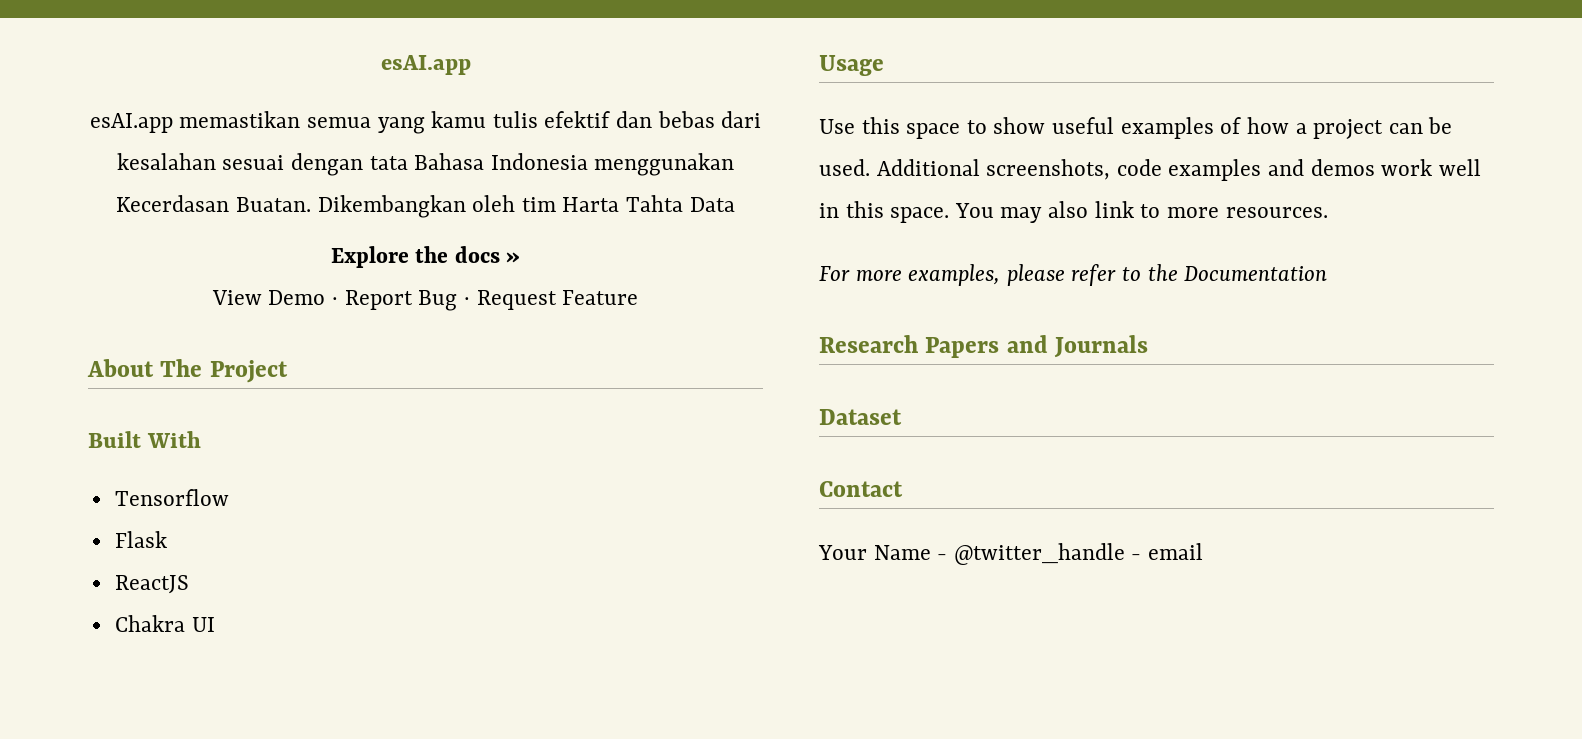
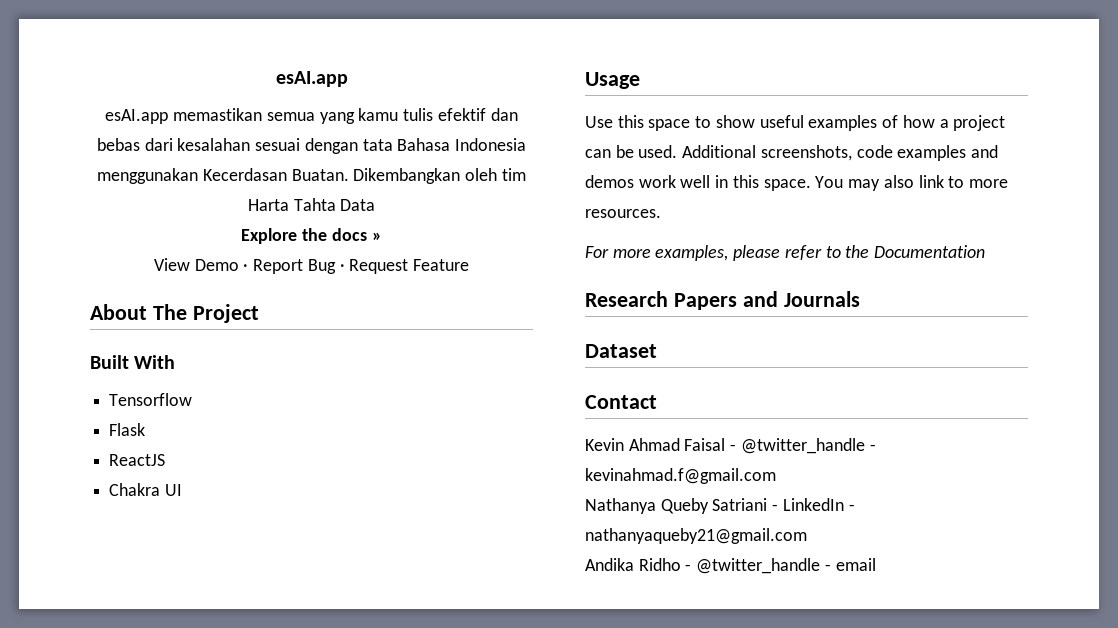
[818,545,931,560] Your Name -> [585,438,876,454] [585,468,776,484] [585,498,855,514] [585,528,807,544] [585,558,681,571] Kevin Ahmad Faisal - @twitter_handle - kevinahmad.f@gmail.com // Nathanya Queby Satriani - LinkedIn - nathanyaqueby21@gmail.com // Andika Ridho

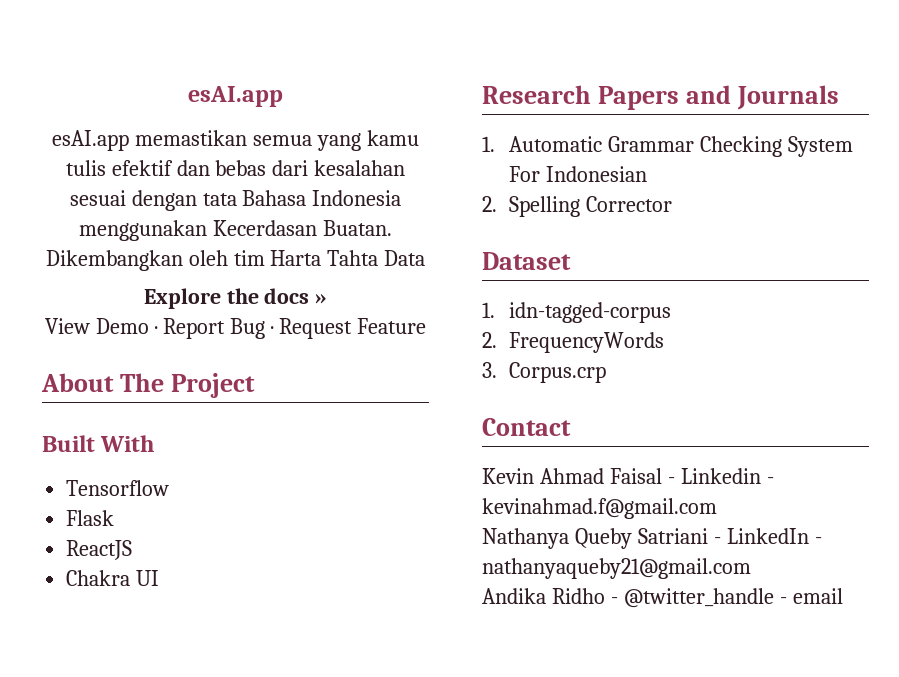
[585,72,640,89] [585,115,1006,131] [585,145,999,161] [585,175,1008,191] [585,209,661,218] [585,245,986,261] [585,291,860,310] [585,344,657,358] Usage // Use this space to show useful examples of how a project can be used. Additional screenshots, code examples and demos work well in this space. You may also link to more resources. // For more examples, please refer to the Documentation // Research Papers and Journals // Dataset -> [482,85,839,110] [482,136,853,157] [508,166,647,182] [482,196,672,217] [482,252,571,270] [482,302,671,323] [482,332,664,353] [482,362,606,383] Research Papers and Journals // 1. Automatic Grammar Checking System For Indonesian // 2. Spelling Corrector // Dataset // 1. idn-tagged-corpus // 2. FrequencyWords // 3. Corpus.crp
[740,438,865,454] @twitter_handle -> [680,468,761,484] Linkedin

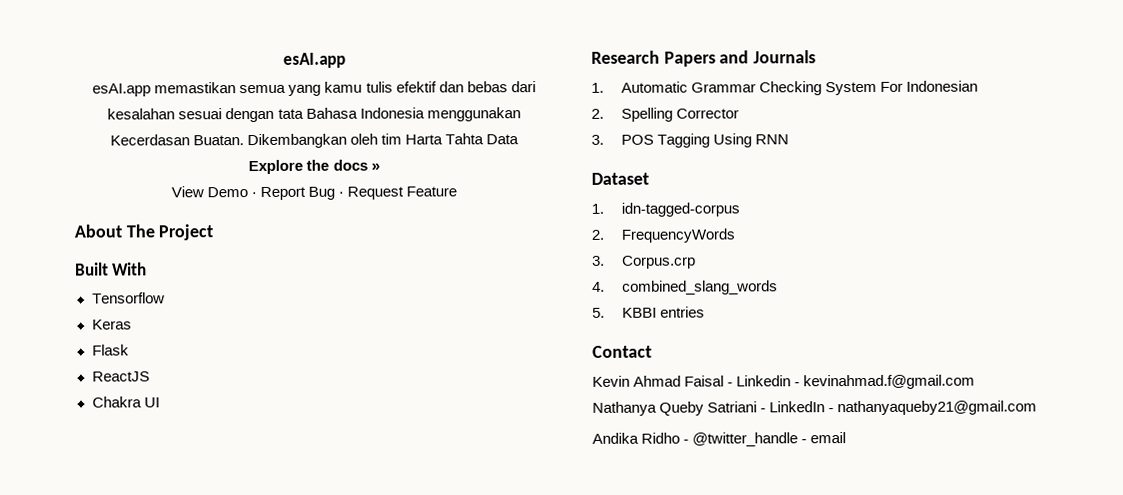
(170, 488) none -> [91,319,132,330] // Keras
(672, 204) none -> [591,133,789,148] // 3. POS Tagging Using RNN
(606, 372) none -> [592,280,778,295] [592,306,705,318] // 4. combined_slang_words // 5. KBBI entries

